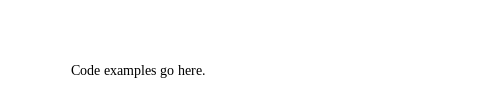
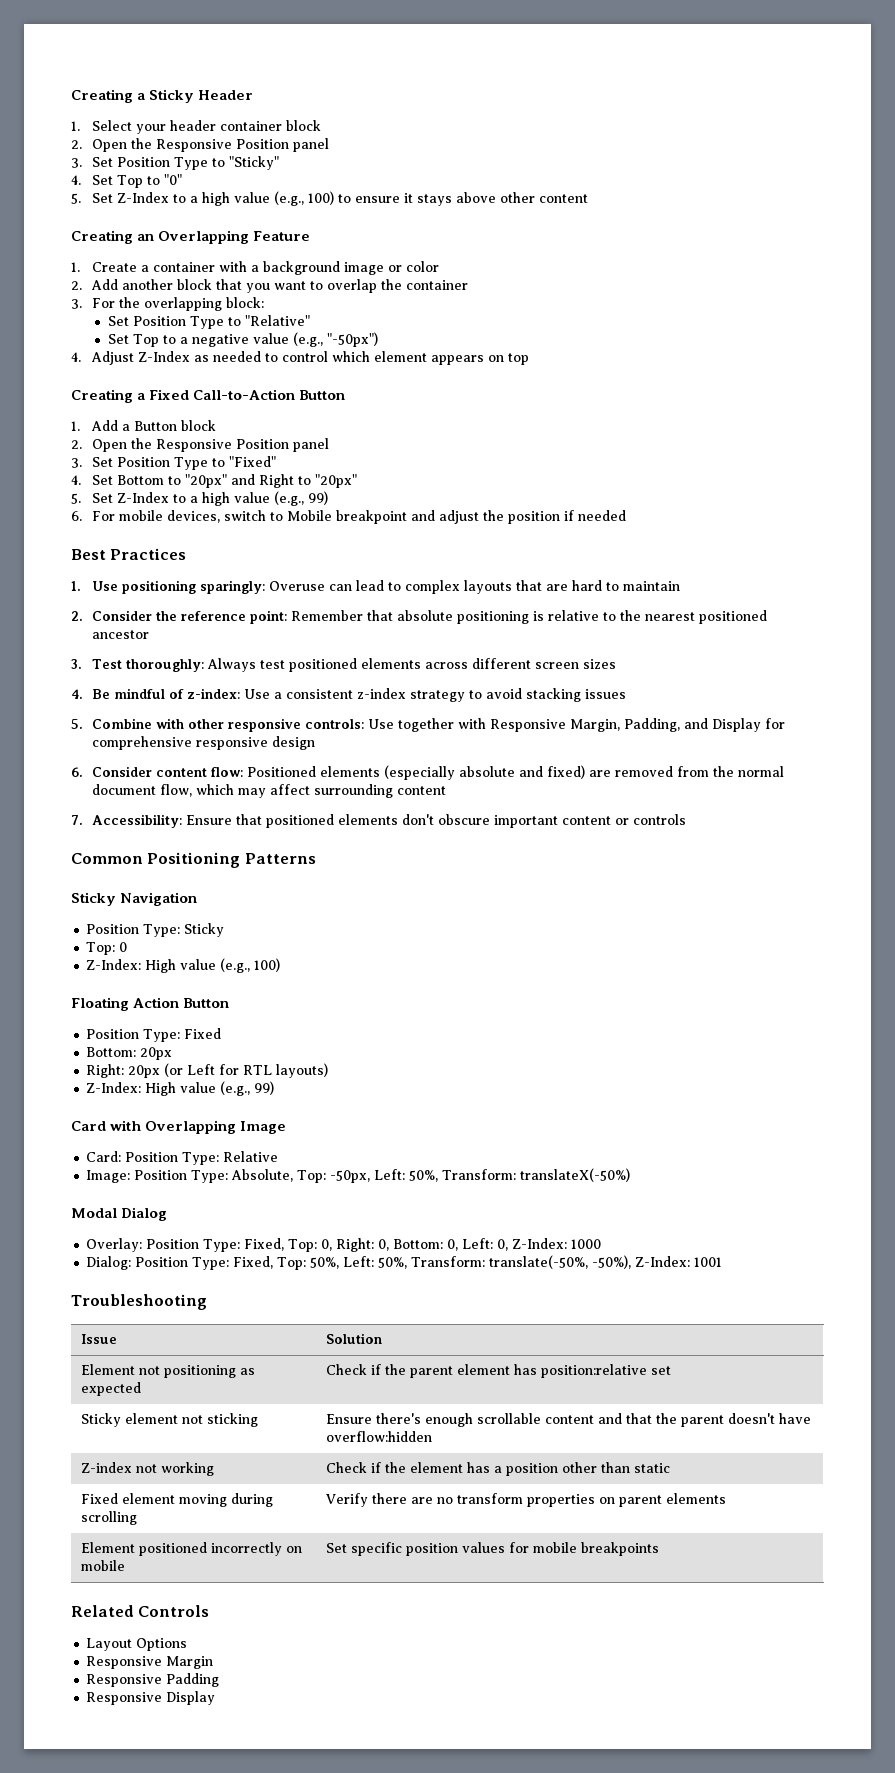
[71,65,206,78] Code examples go here. -> [71,89,254,103] [71,120,322,134] [71,138,330,152] [71,156,280,170] [71,174,183,188] [71,191,589,206] [71,230,311,244] [71,261,440,275] [71,279,469,293] [71,297,265,311] [107,315,310,329] [107,332,378,347] [71,351,530,365] [71,389,346,403] [71,420,217,431] [71,438,330,452] [71,456,277,470] [71,474,358,488] [71,491,329,506] [71,510,627,524] [71,548,187,560] [71,580,681,594] [71,610,768,624] [92,630,150,639] [71,658,617,672] [71,688,627,702] [71,718,786,732] [92,736,316,750] [71,765,785,780] [92,784,447,798] [71,814,687,828] [71,852,316,868] [71,892,198,906] [86,923,225,937] [86,942,128,955] [86,958,281,973] [71,997,230,1011] [86,1028,222,1042] [86,1047,173,1060] [86,1063,329,1078] [86,1081,275,1096] [71,1120,287,1134] [86,1151,279,1165] [86,1168,631,1183] [71,1207,168,1221] [86,1238,602,1252] [86,1255,723,1270] [71,1294,207,1310] [80,1334,117,1344] [325,1333,382,1344] [80,1364,255,1378] [80,1382,141,1396] [325,1364,671,1378] [80,1413,258,1427] [325,1413,811,1427] [325,1431,432,1442] [80,1462,214,1476] [325,1462,670,1476] [80,1493,273,1507] [80,1511,137,1525] [325,1493,726,1507] [80,1542,302,1556] [80,1560,125,1571] [325,1542,659,1556] [71,1605,210,1617] [86,1638,188,1651] [86,1656,214,1669] [86,1673,220,1687] [86,1691,216,1705] Creating a Sticky Header // 1. Select your header container block // 2. Open the Responsive Position panel // 3. Set Position Type to "Sticky" // 4. Set Top to "0" // 5. Set Z-Index to a high value (e.g., 100) to ensure it stays above other content // Creating an Overlapping Feature // 1. Create a container with a background image or color // 2. Add another block that you want to overlap the container // 3. For the overlapping block: // Set Position Type to "Relative" // Set Top to a negative value (e.g., "-50px") // 4. Adjust Z-Index as needed to control which element appears on top // Creating a Fixed Call-to-Action Button // 1. Add a Button block // 2. Open the Responsive Position panel // 3. Set Position Type to "Fixed" // 4. Set Bottom to "20px" and Right to "20px" // 5. Set Z-Index to a high value (e.g., 99) // 6. For mobile devices, switch to Mobile breakpoint and adjust the position if needed // Best Practices // 1. Use positioning sparingly: Overuse can lead to complex layouts that are hard to maintain // 2. Consider the reference point: Remember that absolute positioning is relative to the nearest positioned ancestor // 3. Test thoroughly: Always test positioned elements across different screen sizes // 4. Be mindful of z-index: Use a consistent z-index strategy to avoid stacking issues // 5. Combine with other responsive controls: Use together with Responsive Margin, Padding, and Display for comprehensive responsive design // 6. Consider content flow: Positioned elements (especially absolute and fixed) are removed from the normal document flow, which may affect surrounding content // 7. Accessibility: Ensure that positioned elements don't obscure important content or controls // Common Positioning Patterns // Sticky Navigation // Position Type: Sticky // Top: 0 // Z-Index: High value (e.g., 100) // Floating Action Button // Position Type: Fixed // Bottom: 20px // Right: 20px (or Left for RTL layouts) // Z-Index: High value (e.g., 99) // Card with Overlapping Image // Card: Position Type: Relative // Image: Position Type: Absolute, Top: -50px, Left: 50%, Transform: translateX(-50%) // Modal Dialog // Overlay: Position Type: Fixed, Top: 0, Right: 0, Bottom: 0, Left: 0, Z-Index: 1000 // Dialog: Position Type: Fixed, Top: 50%, Left: 50%, Transform: translate(-50%, -50%), Z-Index: 1001 // Troubleshooting // Issue | Solution // Element not positioning as expected | Check if the parent element has position:relative set // Sticky element not sticking | Ensure there's enough scrollable content and that the parent doesn't have overflow:hidden // Z-index not working | Check if the element has a position other than static // Fixed element moving during scrolling | Verify there are no transform properties on parent elements // Element positioned incorrectly on mobile | Set specific position values for mobile breakpoints // Related Controls // Layout Options // Responsive Margin // Responsive Padding // Responsive Display

